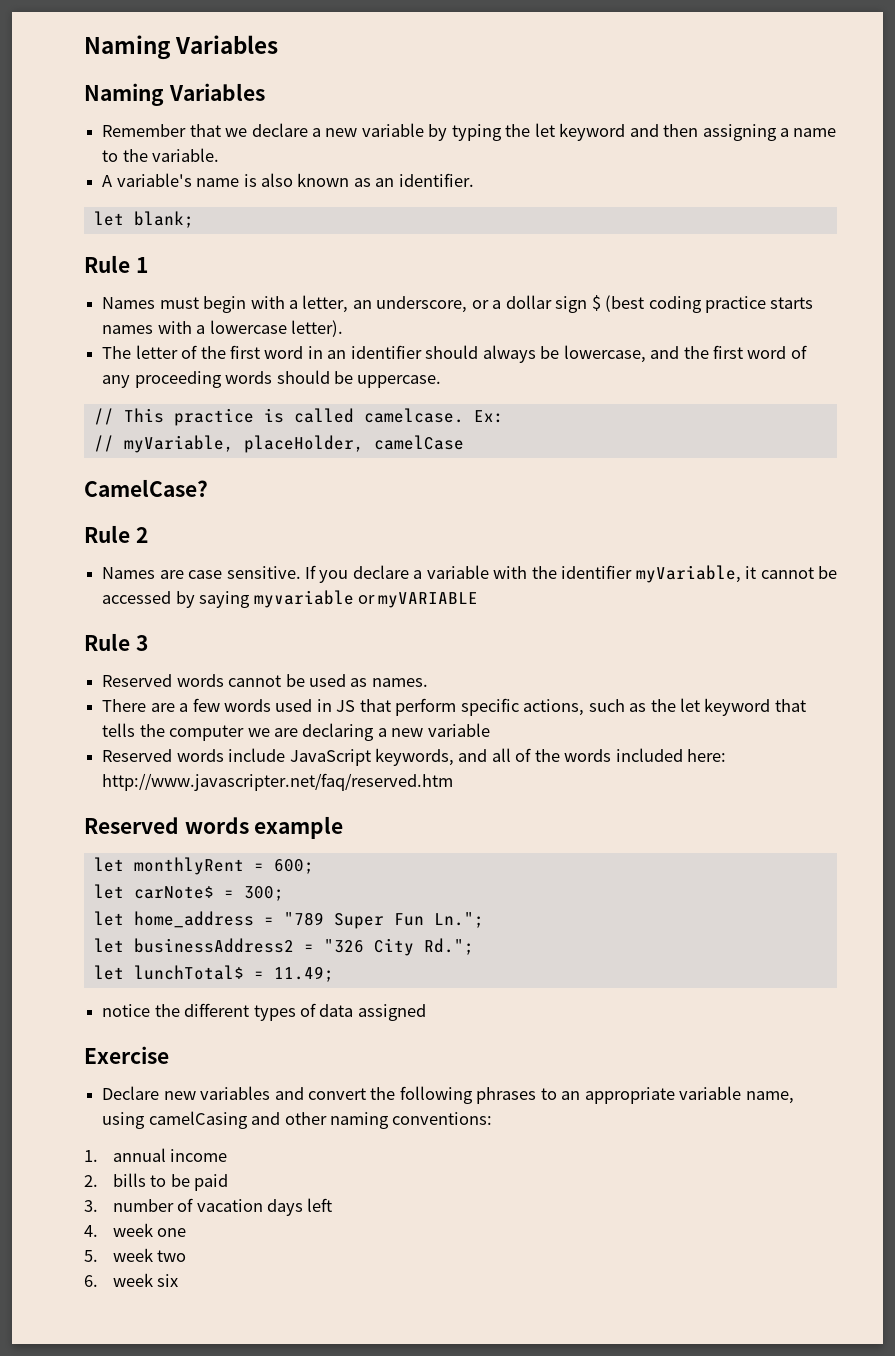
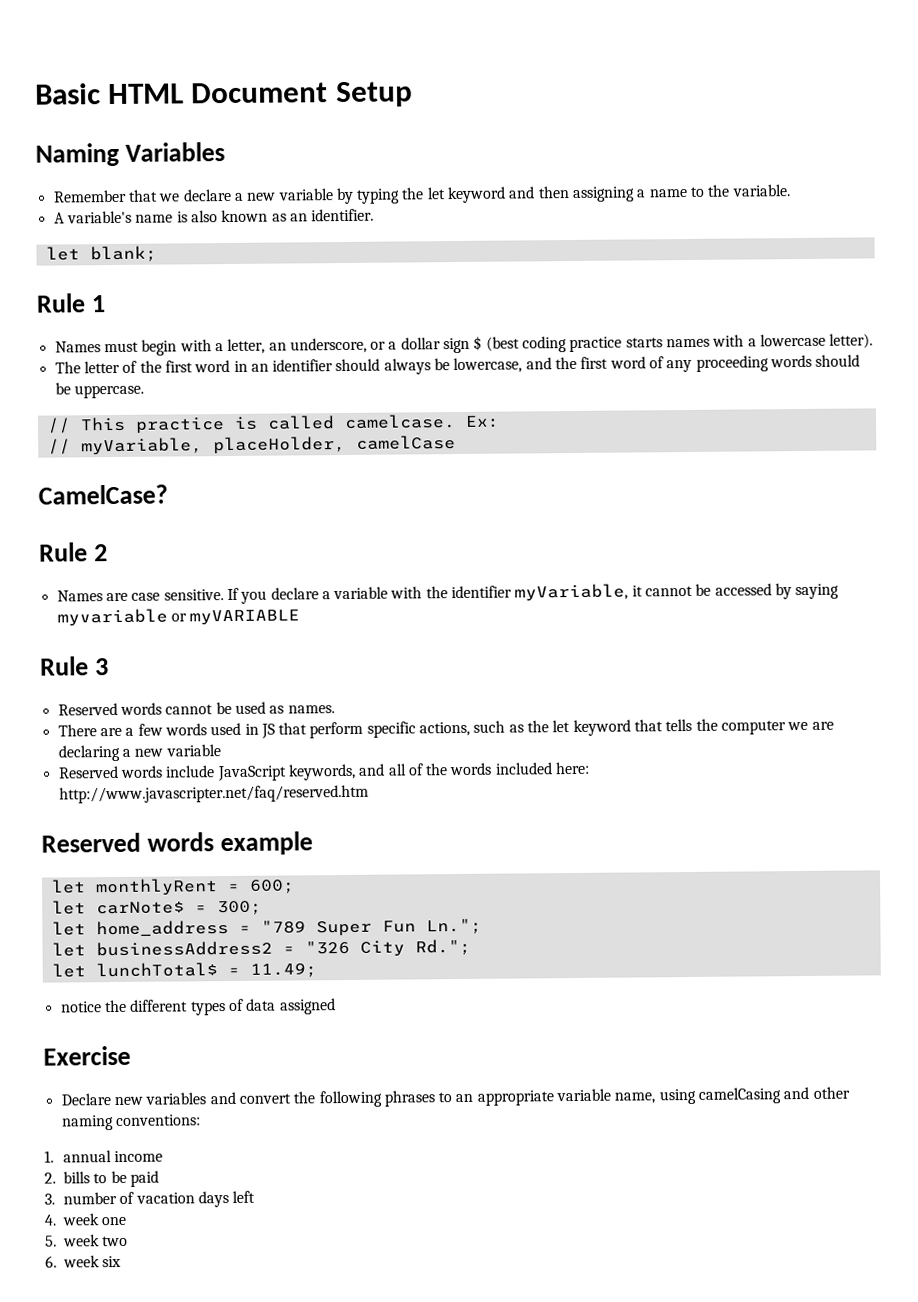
[84,35,279,60] Naming Variables -> [35,81,413,108] Basic HTML Document Setup

